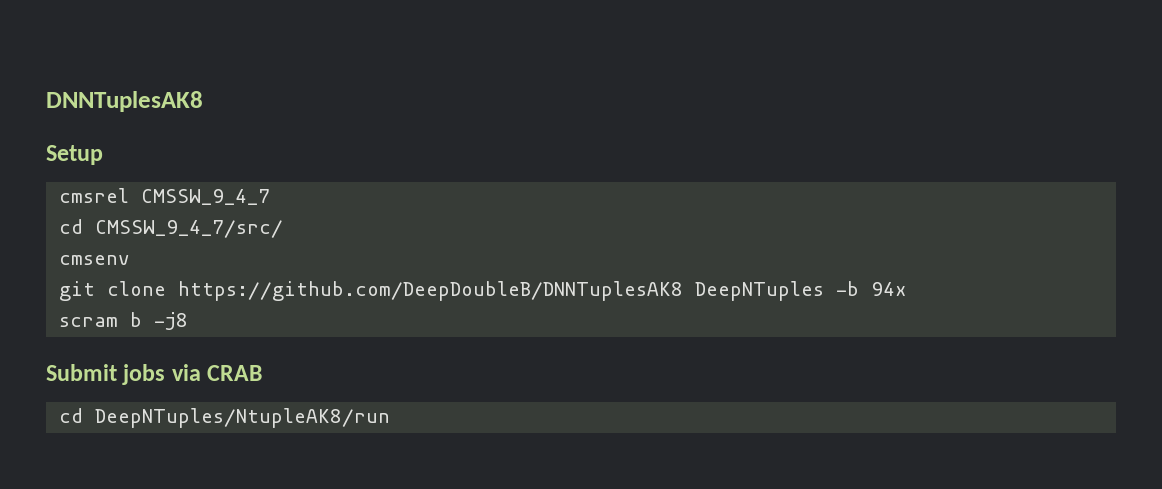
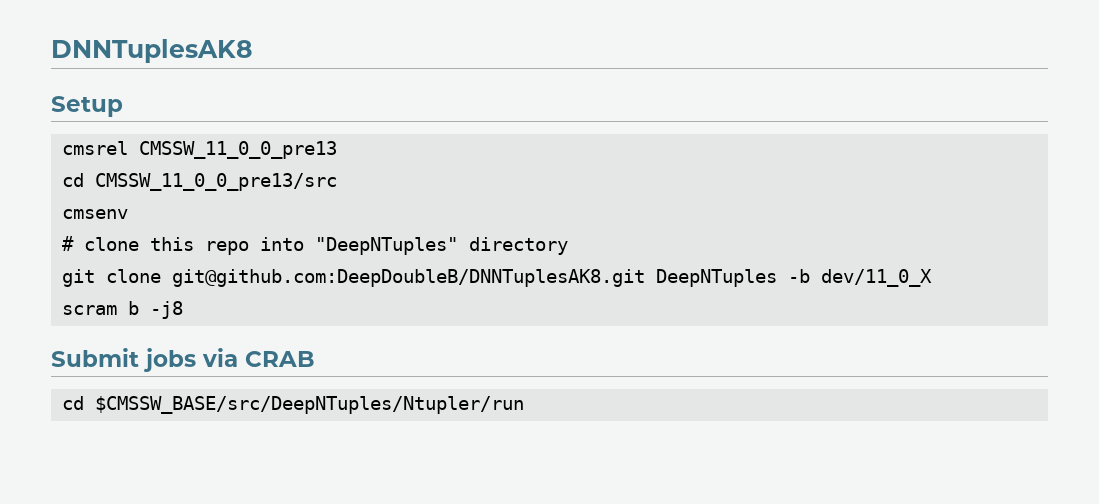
[140,189,270,205] [58,219,283,238] CMSSW_9_4_7 // cd CMSSW_9_4_7/src/ -> [139,141,338,159] [62,173,338,191] CMSSW_11_0_0_pre13 // cd CMSSW_11_0_0_pre13/src
(130, 260) none -> [62,236,569,255] // # clone this repo into "DeepNTuples" directory
[177,281,683,301] https://github.com/DeepDoubleB/DNNTuplesAK8 -> [172,269,646,287] git@github.com:DeepDoubleB/DNNTuplesAK8.git
[870,282,907,296] 94x -> [821,269,933,287] dev/11_0_X
[94,408,390,428] DeepNTuples/NtupleAK8/run -> [95,396,525,414] $CMSSW_BASE/src/DeepNTuples/Ntupler/run

